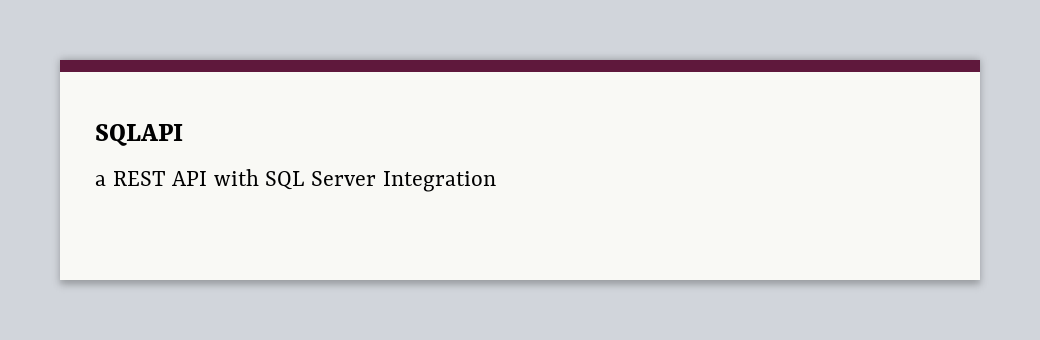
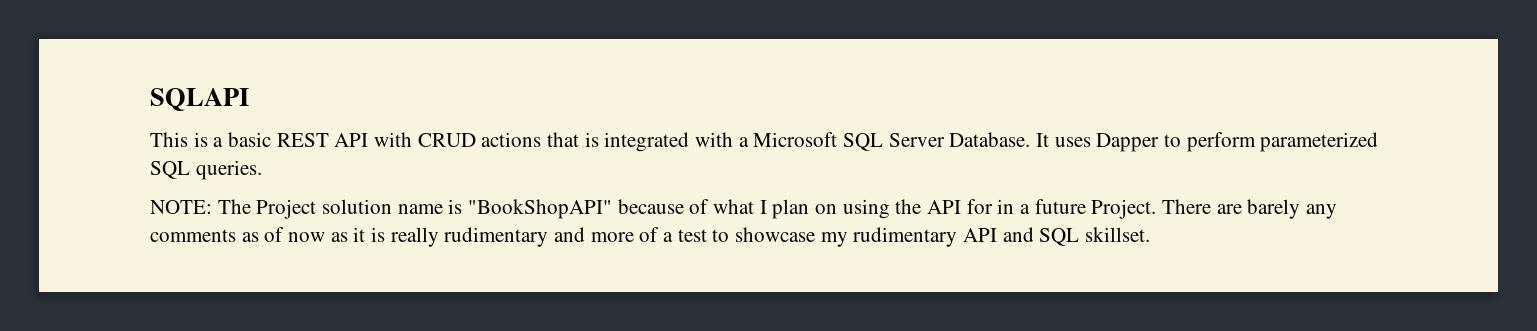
[95,169,496,192] a REST API with SQL Server Integration -> [150,132,1379,152] [150,160,262,180] [150,199,1338,219] [150,227,1151,247] This is a basic REST API with CRUD actions that is integrated with a Microsoft SQL Server Database. It uses Dapper to perform parameterized SQL queries. // NOTE: The Project solution name is "BookShopAPI" because of what I plan on using the API for in a future Project. There are barely any comments as of now as it is really rudimentary and more of a test to showcase my rudimentary API and SQL skillset.

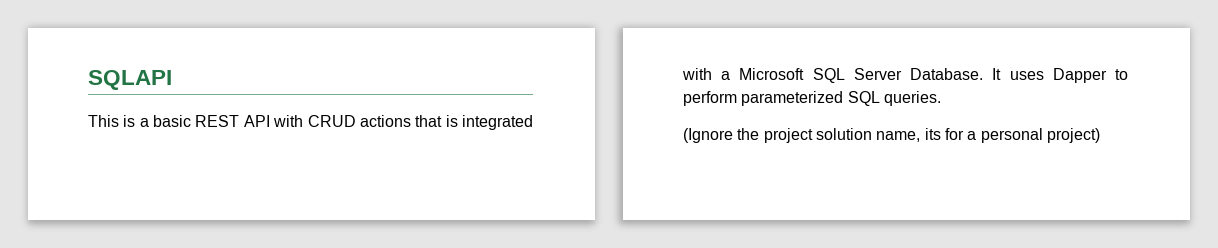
[150,199,1338,219] [150,227,1151,247] NOTE: The Project solution name is "BookShopAPI" because of what I plan on using the API for in a future Project. There are barely any comments as of now as it is really rudimentary and more of a test to showcase my rudimentary API and SQL skillset. -> [683,128,1100,143] (Ignore the project solution name, its for a personal project)

